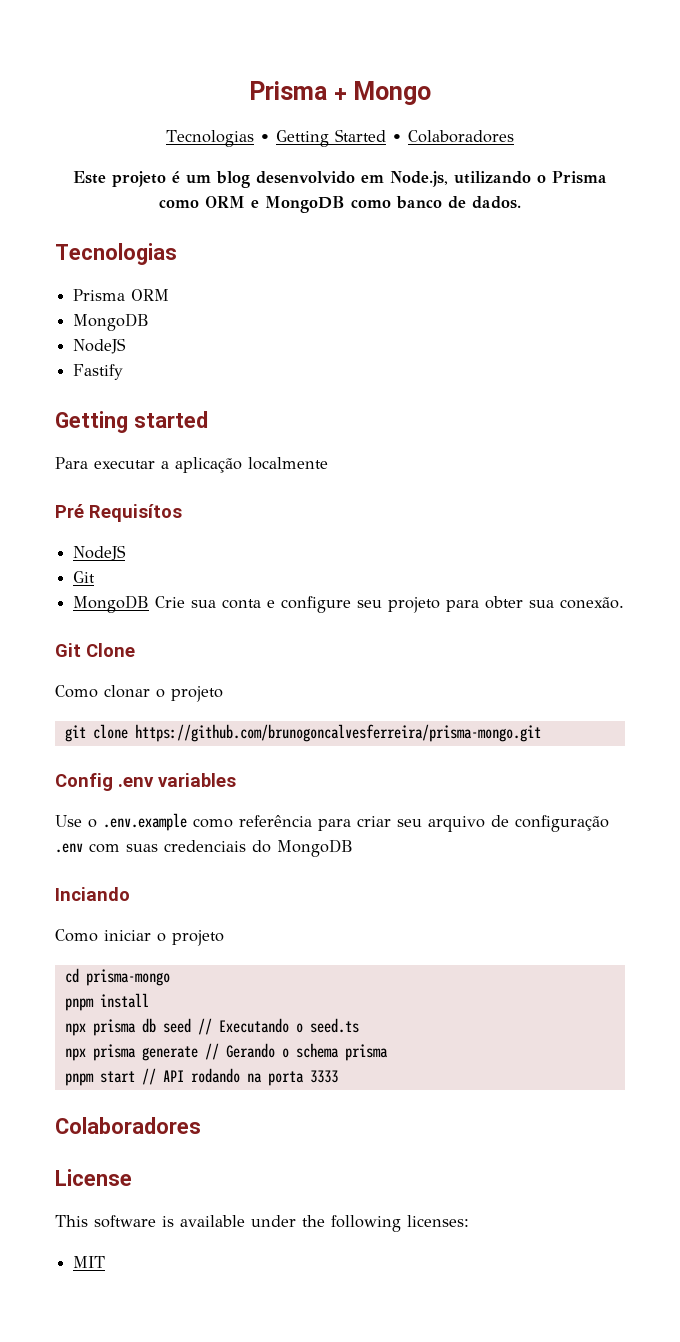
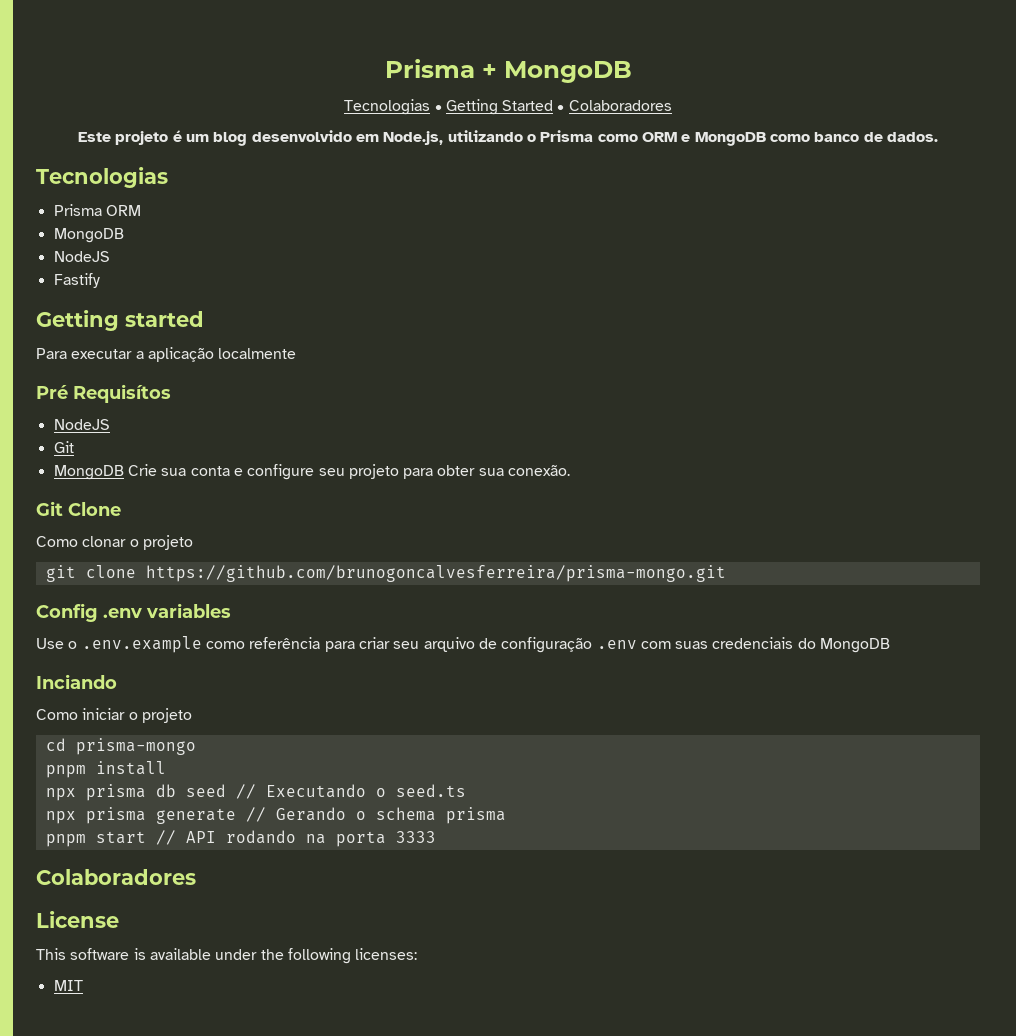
[353,81,432,105] Mongo -> [503,61,632,83] MongoDB

